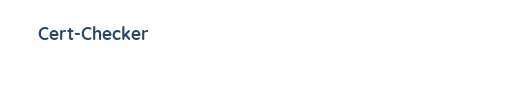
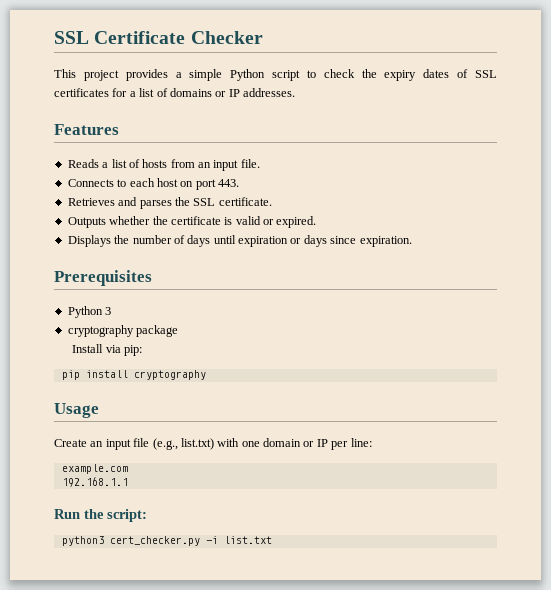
[38,26,149,40] Cert-Checker -> [54,31,263,44] [54,69,498,81] [54,88,295,97] [54,124,119,135] [67,159,260,171] [67,178,239,190] [67,197,272,209] [67,216,317,228] [67,235,412,247] [54,270,152,286] [67,306,112,318] [67,325,179,337] [72,344,142,356] [61,370,206,380] [54,403,99,418] [54,438,372,450] [61,464,128,474] [61,477,128,487] [54,509,147,522] [61,536,272,546] SSL Certificate Checker // This project provides a simple Python script to check the expiry dates of SSL certificates for a list of domains or IP addresses. // Features // Reads a list of hosts from an input file. // Connects to each host on port 443. // Retrieves and parses the SSL certificate. // Outputs whether the certificate is valid or expired. // Displays the number of days until expiration or days since expiration. // Prerequisites // Python 3 // cryptography package // Install via pip: // pip install cryptography // Usage // Create an input file (e.g., list.txt) with one domain or IP per line: // example.com // 192.168.1.1 // Run the script: // python3 cert_checker.py -i list.txt

